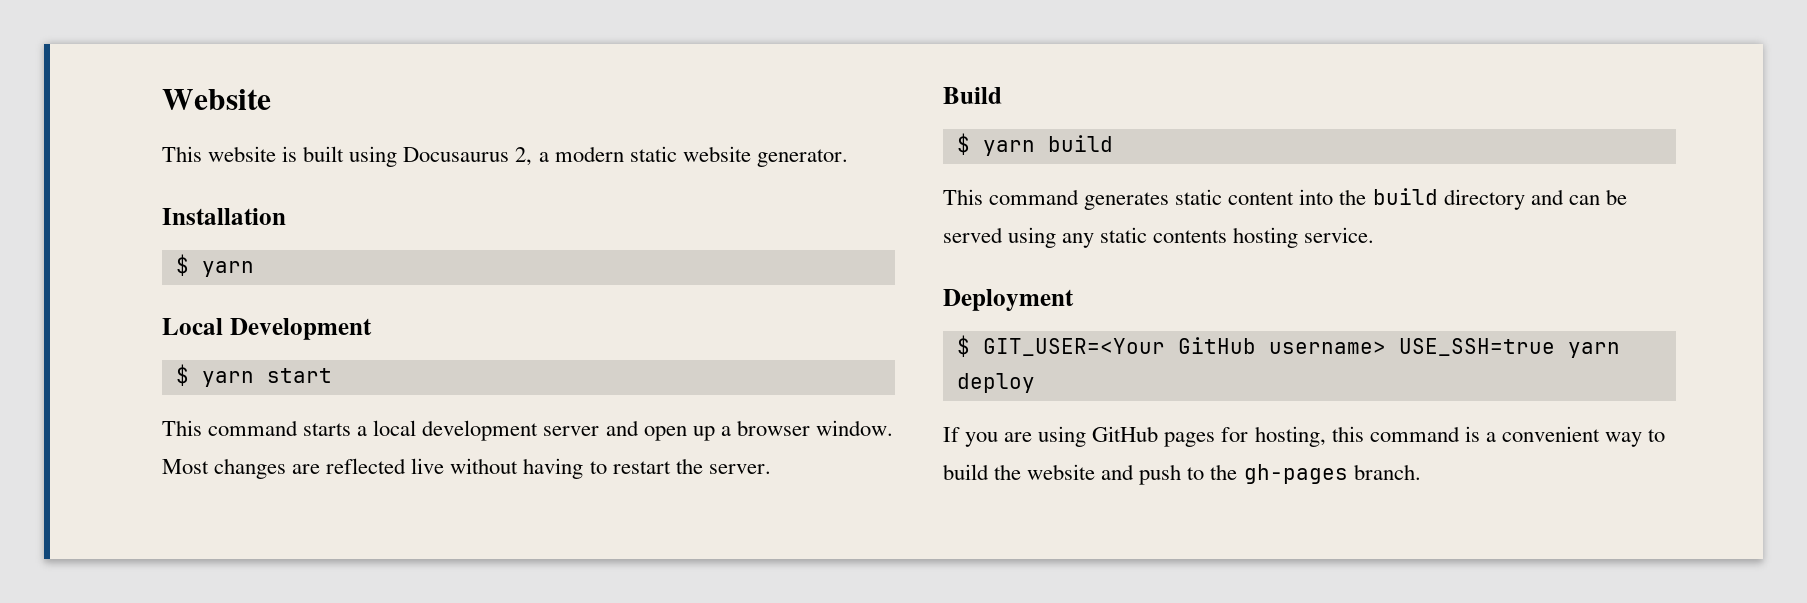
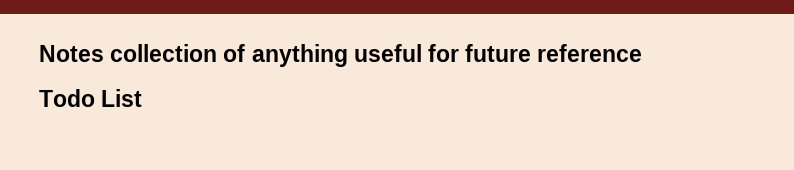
[162,89,271,110] [162,146,848,167] [162,208,286,225] [175,254,254,277] [162,318,372,340] [175,364,332,387] [162,420,893,441] [162,458,771,479] [943,87,1002,104] [956,133,1113,156] [943,188,1627,210] [943,227,1375,248] [943,289,1074,311] [956,335,1620,358] [956,373,1035,393] [943,426,1666,447] [943,464,1421,485] Website // This website is built using Docusaurus 2, a modern static website generator. // Installation // $ yarn // Local Development // $ yarn start // This command starts a local development server and open up a browser window. Most changes are reflected live without having to restart the server. // Build // $ yarn build // This command generates static content into the build directory and can be served using any static contents hosting service. // Deployment // $ GIT_USER=<Your GitHub username> USE_SSH=true yarn deploy // If you are using GitHub pages for hosting, this command is a convenient way to build the website and push to the gh-pages branch. -> [39,44,643,67] [39,89,143,107] Notes collection of anything useful for future reference // Todo List

